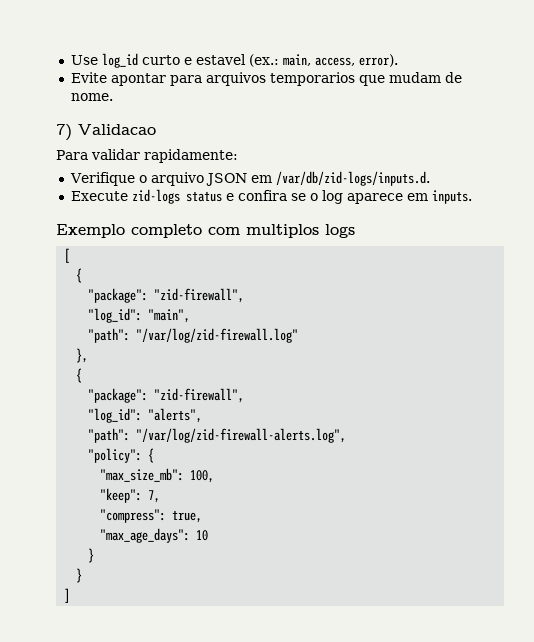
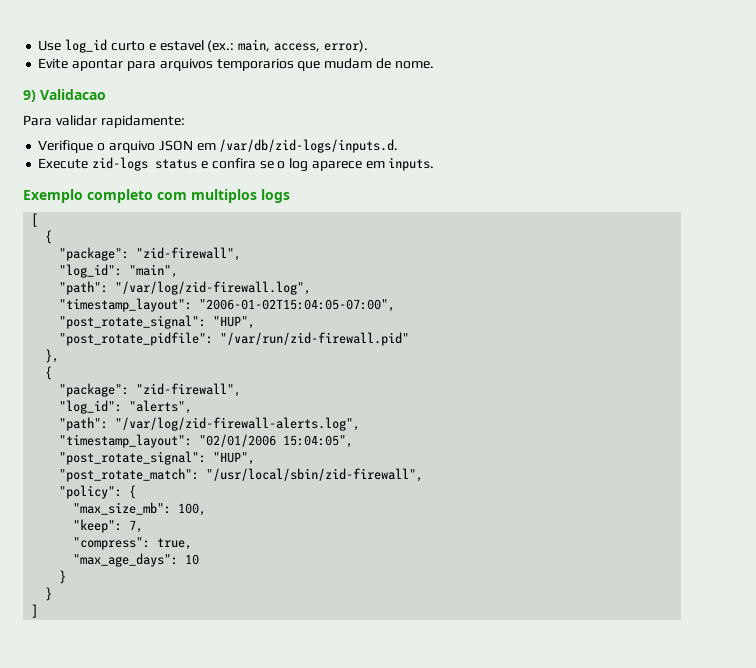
[56,124,72,141] 7) -> [23,90,36,102] 9)
[136,328,299,343] "/var/log/zid-firewall.log" -> [115,281,312,295] [59,298,396,312] [59,315,256,329] [59,332,410,346] "/var/log/zid-firewall.log", // "timestamp_layout": "2006-01-02T15:04:05-07:00", // "post_rotate_signal": "HUP", // "post_rotate_pidfile": "/var/run/zid-firewall.pid"
(347, 435) none -> [59,434,354,448] [59,451,256,465] [59,468,424,482] // "timestamp_layout": "02/01/2006 15:04:05", // "post_rotate_signal": "HUP", // "post_rotate_match": "/usr/local/sbin/zid-firewall",

